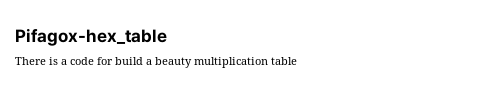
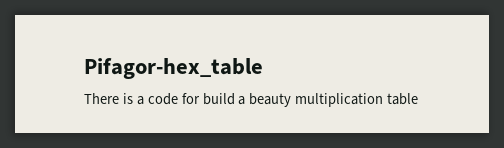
[15,28,167,46] Pifagox-hex_table -> [84,58,263,79] Pifagor-hex_table

